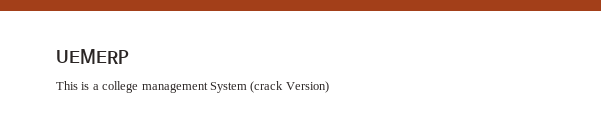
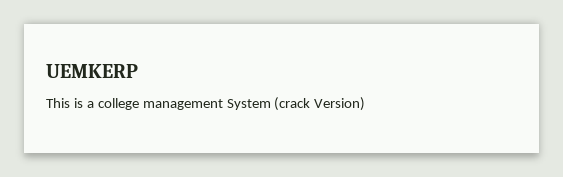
[56,49,129,64] UEMERP -> [46,64,138,78] UEMKERP

